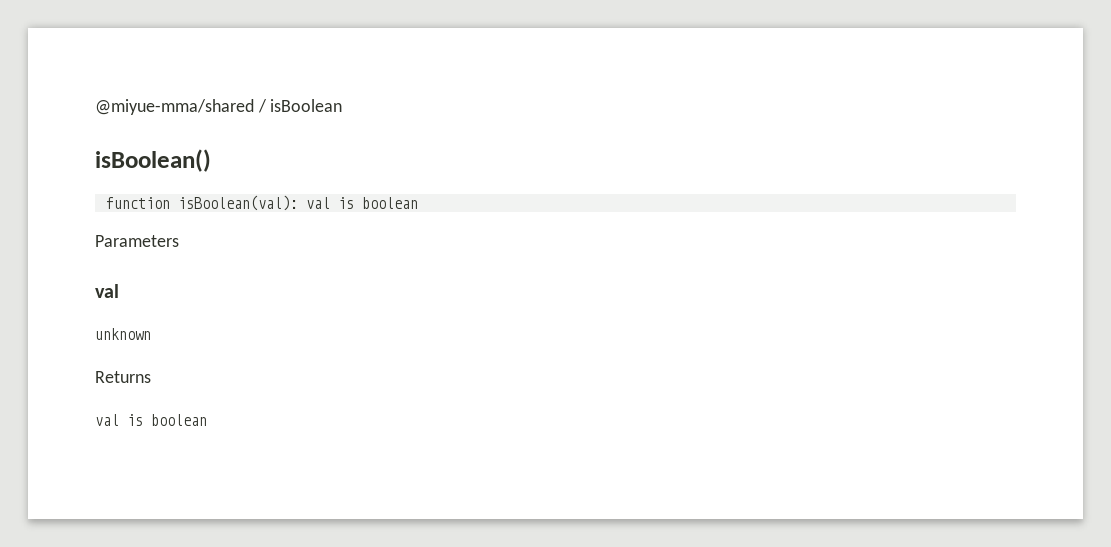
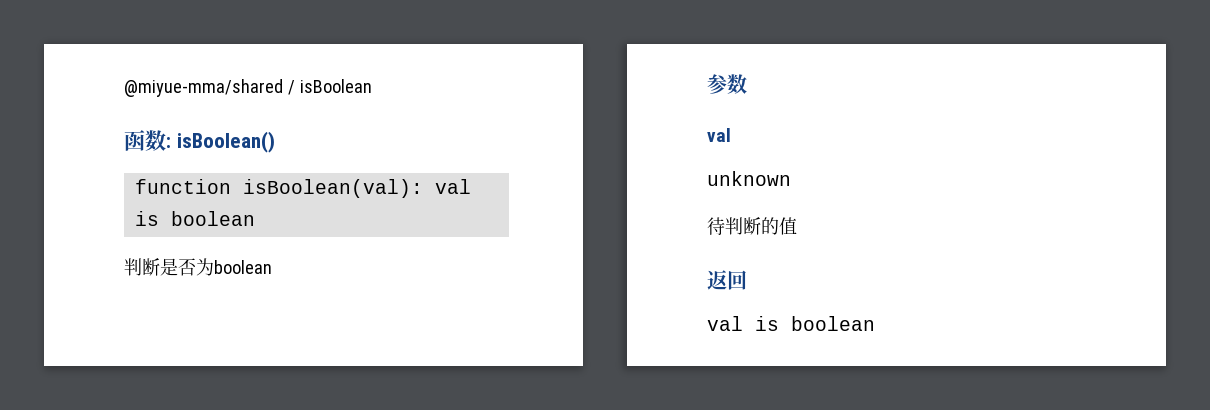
(343, 105) none -> [124,130,171,151] 函数:
[95,235,179,247] Parameters -> [124,258,272,276] [707,74,747,94] 判断是否为boolean // 参数
[95,371,151,383] Returns -> [707,217,797,235] [707,270,747,290] 待判断的值 // 返回

